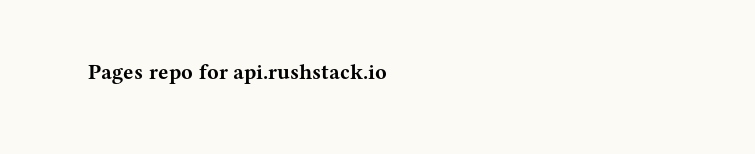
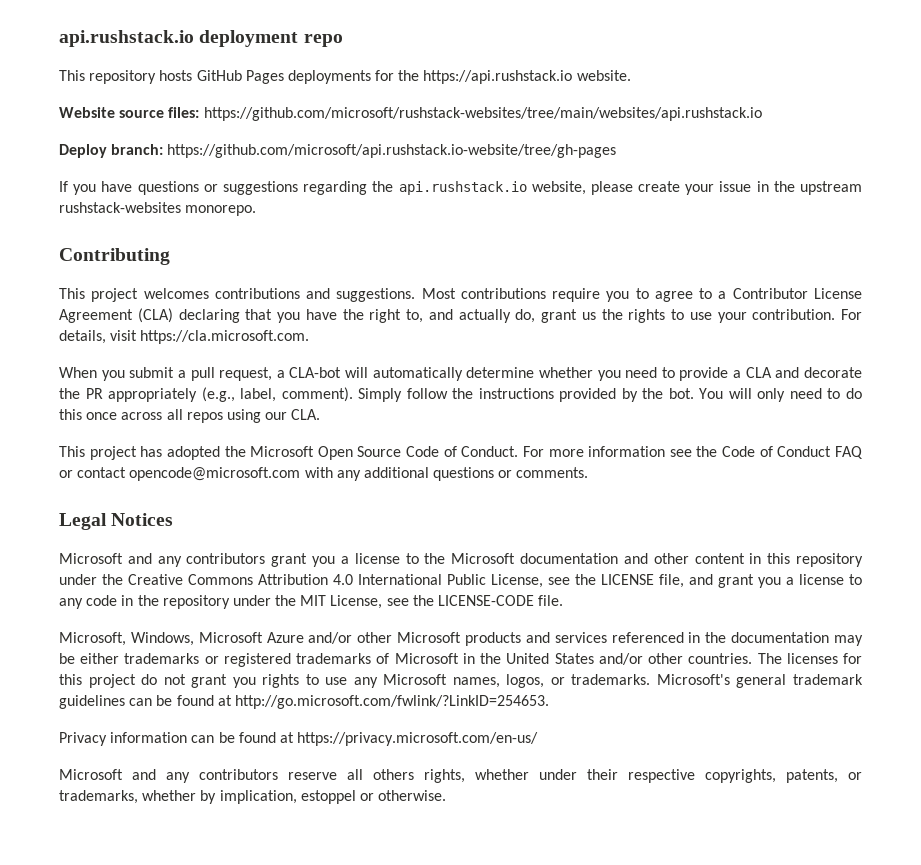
[88,64,388,84] Pages repo for api.rushstack.io -> [59,30,343,47] [59,70,631,84] [59,107,762,121] [59,144,617,158] [59,181,862,195] [59,202,257,216] [59,248,170,265] [59,288,862,302] [59,308,862,323] [59,330,310,344] [59,367,863,381] [59,387,862,402] [59,409,321,423] [59,446,864,460] [59,467,589,481] [59,513,174,530] [59,553,864,567] [59,574,862,588] [59,595,564,609] [59,632,863,646] [59,653,863,667] [59,674,863,688] [59,695,549,709] [59,732,539,746] [59,769,862,783] [59,790,447,804] api.rushstack.io deployment repo // This repository hosts GitHub Pages deployments for the https://api.rushstack.io website. // Website source files: https://github.com/microsoft/rushstack-websites/tree/main/websites/api.rushstack.io // Deploy branch: https://github.com/microsoft/api.rushstack.io-website/tree/gh-pages // If you have questions or suggestions regarding the api.rushstack.io website, please create your issue in the upstream rushstack-websites monorepo. // Contributing // This project welcomes contributions and suggestions. Most contributions require you to agree to a Contributor License Agreement (CLA) declaring that you have the right to, and actually do, grant us the rights to use your contribution. For details, visit https://cla.microsoft.com. // When you submit a pull request, a CLA-bot will automatically determine whether you need to provide a CLA and decorate the PR appropriately (e.g., label, comment). Simply follow the instructions provided by the bot. You will only need to do this once across all repos using our CLA. // This project has adopted the Microsoft Open Source Code of Conduct. For more information see the Code of Conduct FAQ or contact opencode@microsoft.com with any additional questions or comments. // Legal Notices // Microsoft and any contributors grant you a license to the Microsoft documentation and other content in this repository under the Creative Commons Attribution 4.0 International Public License, see the LICENSE file, and grant you a license to any code in the repository under the MIT License, see the LICENSE-CODE file. // Microsoft, Windows, Microsoft Azure and/or other Microsoft products and services referenced in the documentation may be either trademarks or registered trademarks of Microsoft in the United States and/or other countries. The licenses for this project do not grant you rights to use any Microsoft names, logos, or trademarks. Microsoft's general trademark guidelines can be found at http://go.microsoft.com/fwlink/?LinkID=254653. // Privacy information can be found at https://privacy.microsoft.com/en-us/ // Microsoft and any contributors reserve all others rights, whether under their respective copyrights, patents, or trademarks, whether by implication, estoppel or otherwise.

